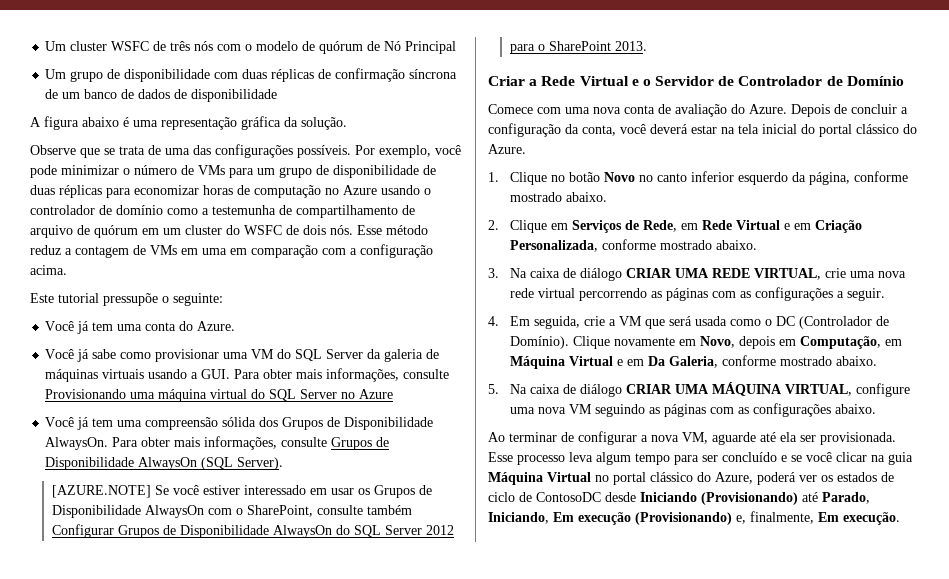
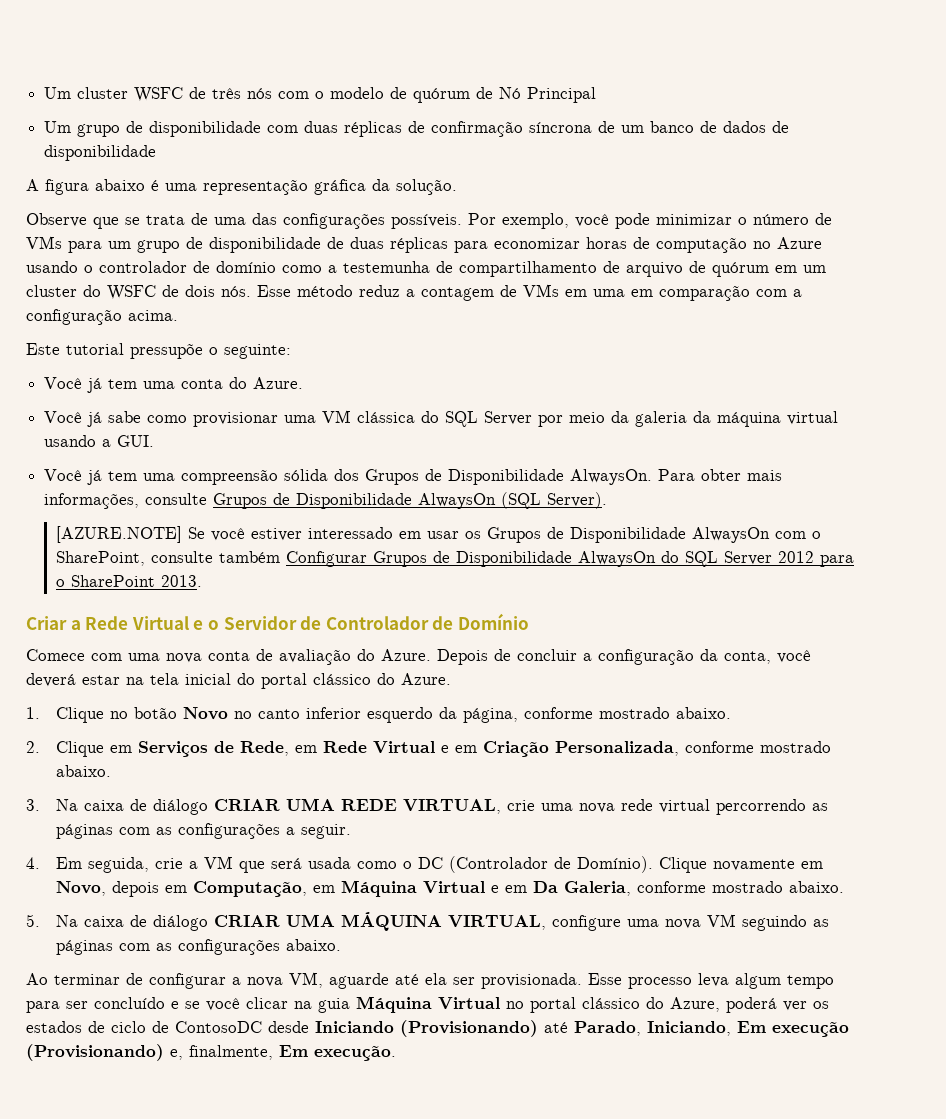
[277,349,440,362] [45,368,450,382] [45,389,394,402] do SQL Server da galeria de máquinas virtuais usando a GUI. Para obter mais informações, consulte Provisionando uma máquina virtual do SQL Server no Azure -> [357,411,839,427] [44,435,155,447] clássica do SQL Server por meio da galeria da máquina virtual usando a GUI.

